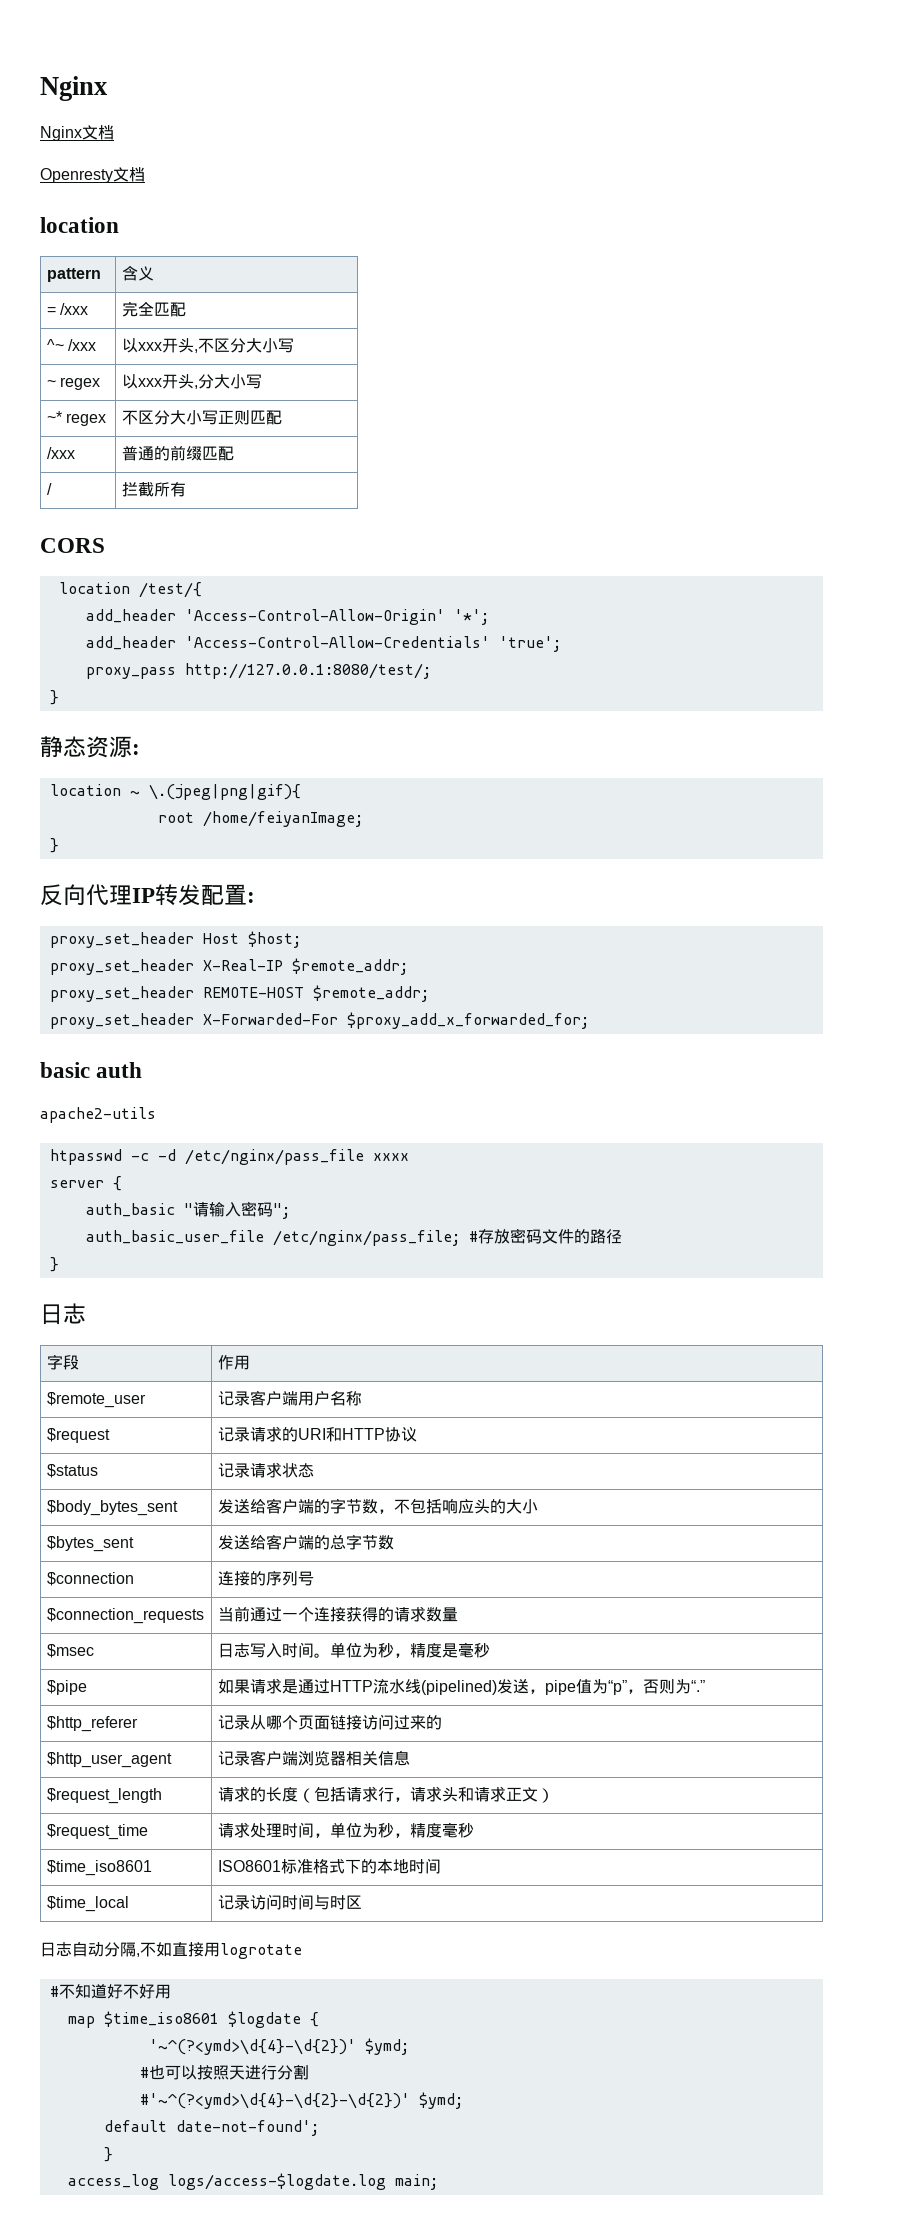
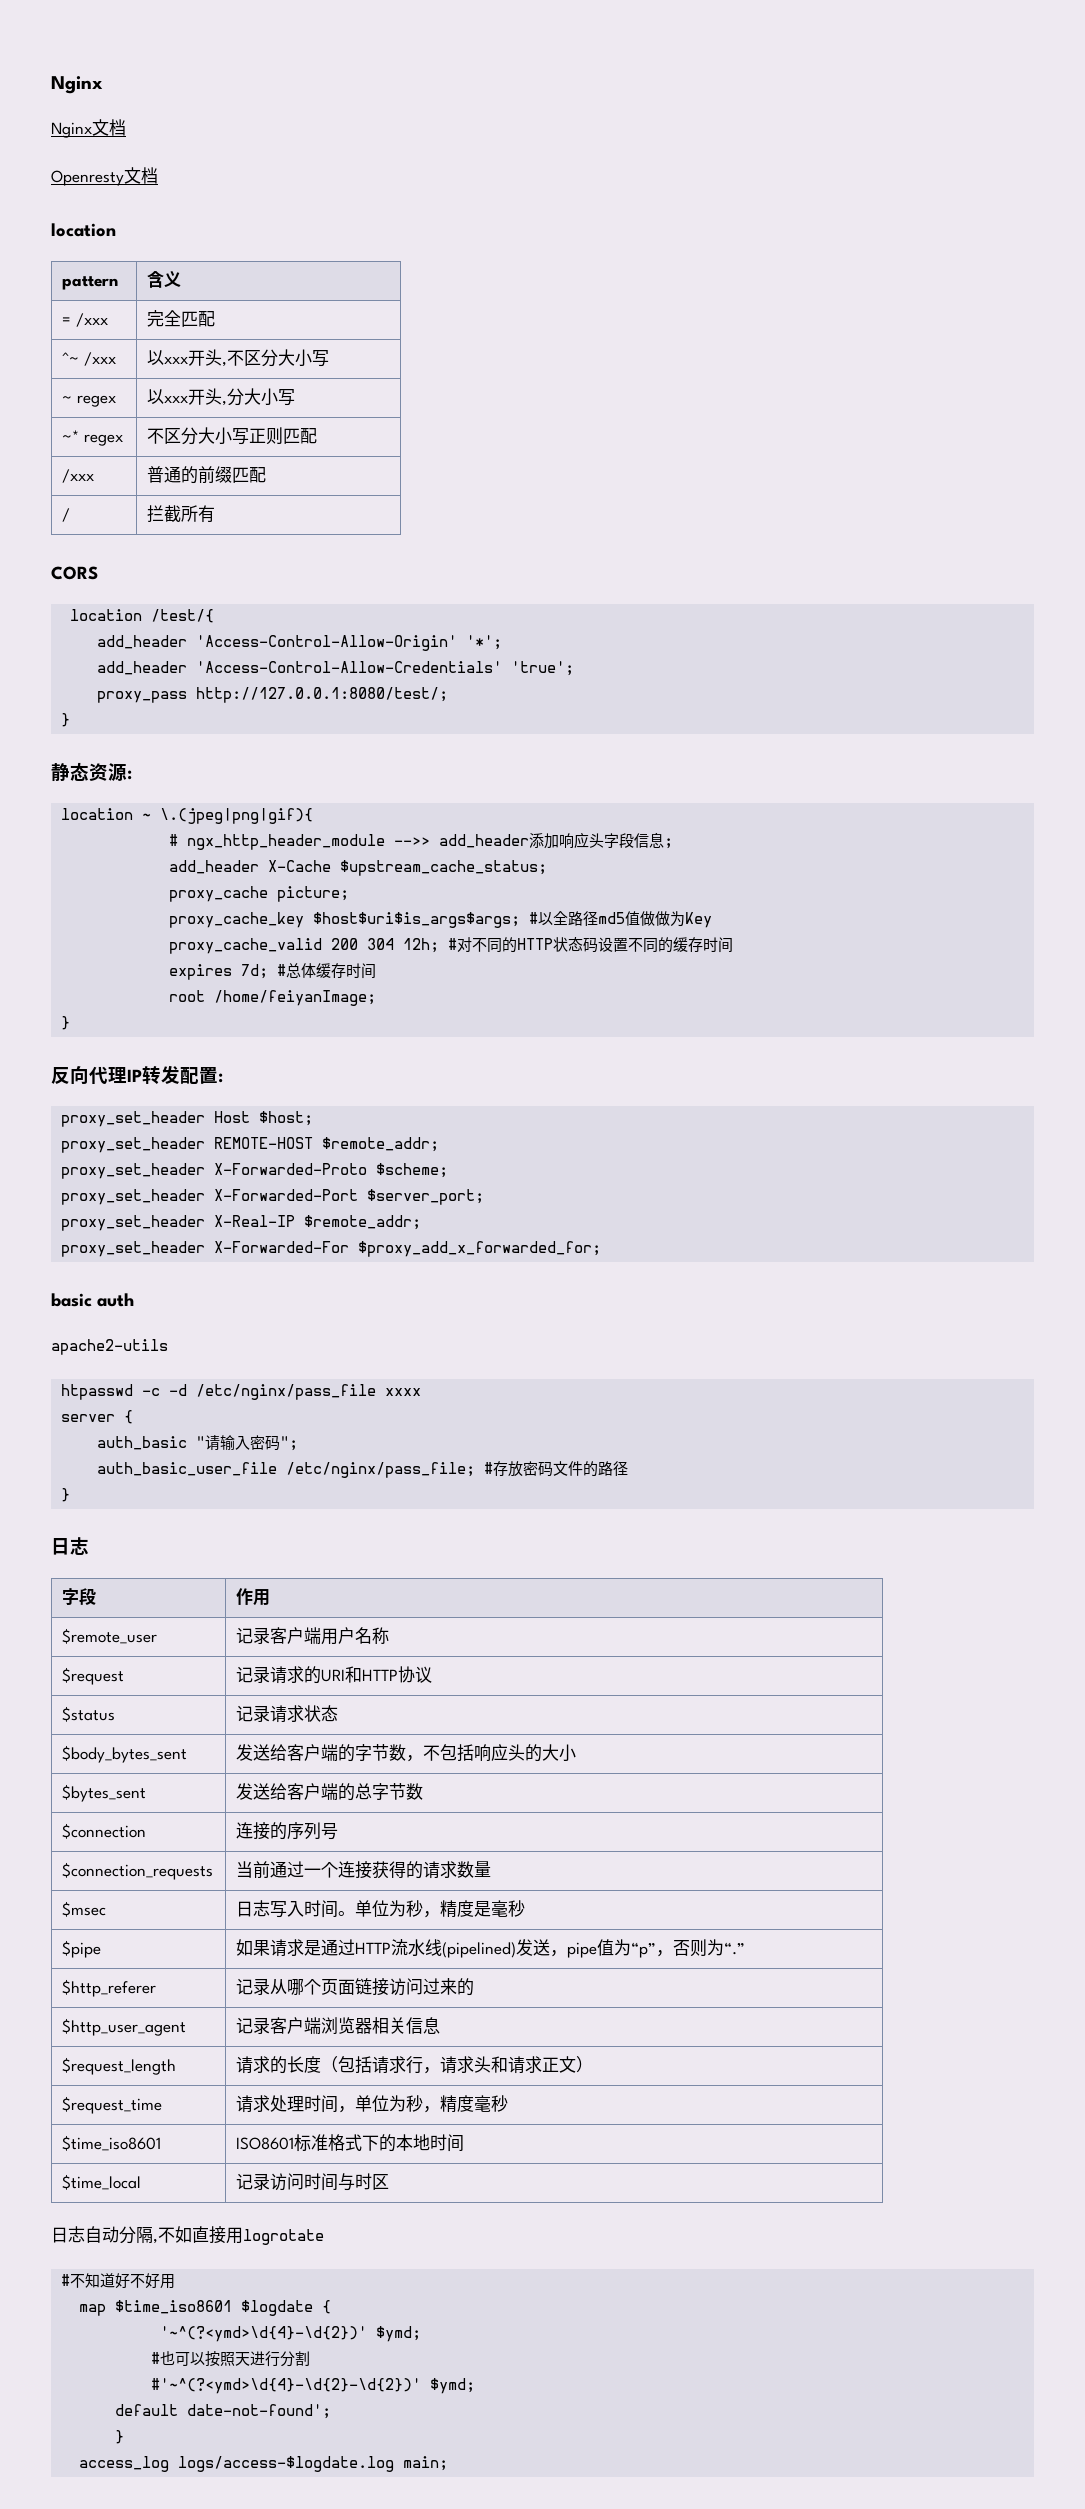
(301, 792) none -> [169,832,674,850] [169,860,548,876] [169,886,350,902] [169,911,713,928] [169,937,734,954] [169,963,377,980] // # ngx_http_header_module -->> add_header添加响应头字段信息; // add_header X-Cache $upstream_cache_status; // proxy_cache picture; // proxy_cache_key $host$uri$is_args$args; #以全路径md5值做做为Key // proxy_cache_valid 200 304 12h; #对不同的HTTP状态码设置不同的缓存时间 // expires 7d; #总体缓存时间
[202,958,408,975] [49,986,304,1002] X-Real-IP $remote_addr; // proxy_set_header REMOTE-HOST -> [214,1137,440,1152] [61,1163,449,1179] [61,1189,485,1205] [61,1215,296,1231] REMOTE-HOST $remote_addr; // proxy_set_header X-Forwarded-Proto $scheme; // proxy_set_header X-Forwarded-Port $server_port; // proxy_set_header X-Real-IP

